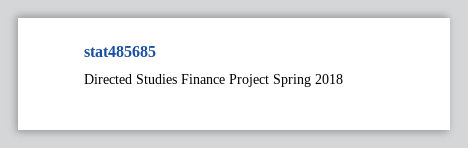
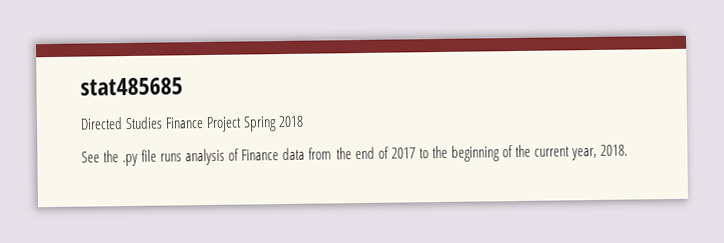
(343, 79) none -> [81,144,629,167] // See the .py file runs analysis of Finance data from the end of 2017 to the beginning of the current year, 2018.

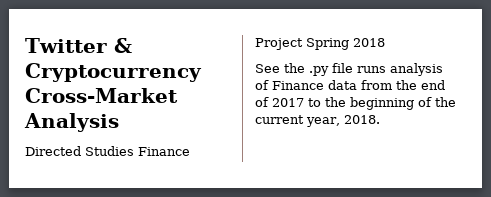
[80,77,183,96] stat485685 -> [25,38,132,53] [25,63,202,82] [25,88,178,103] [24,113,119,132] Twitter & Cryptocurrency Cross-Market Analysis

